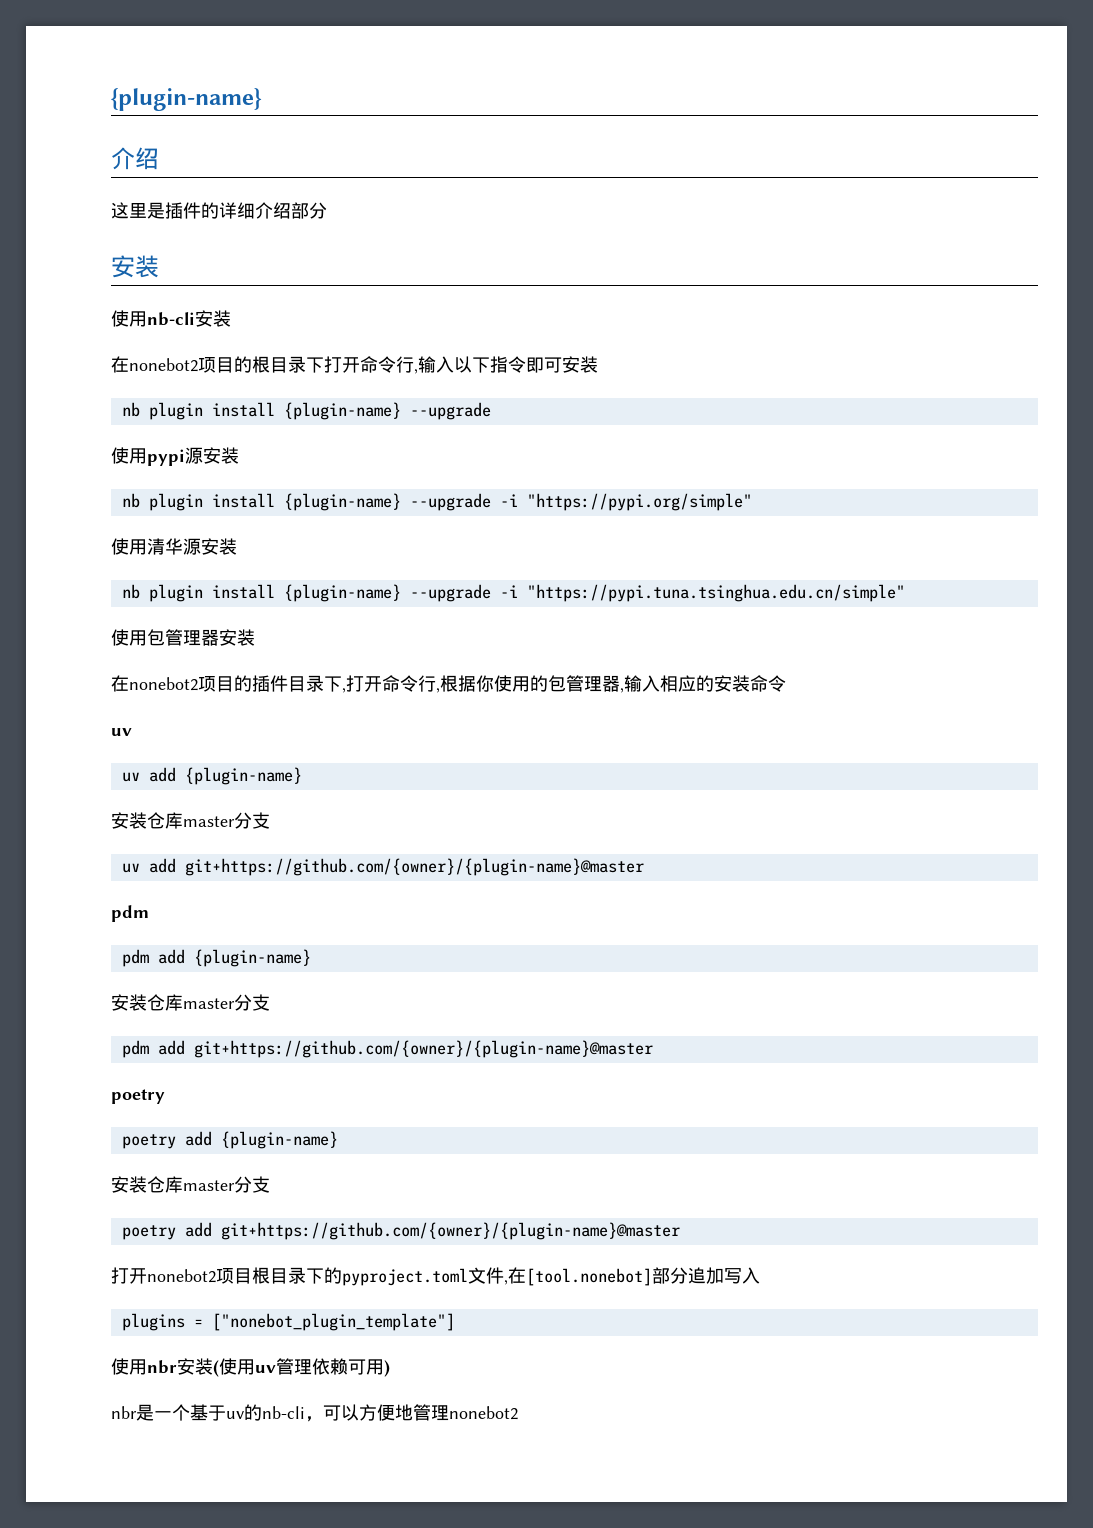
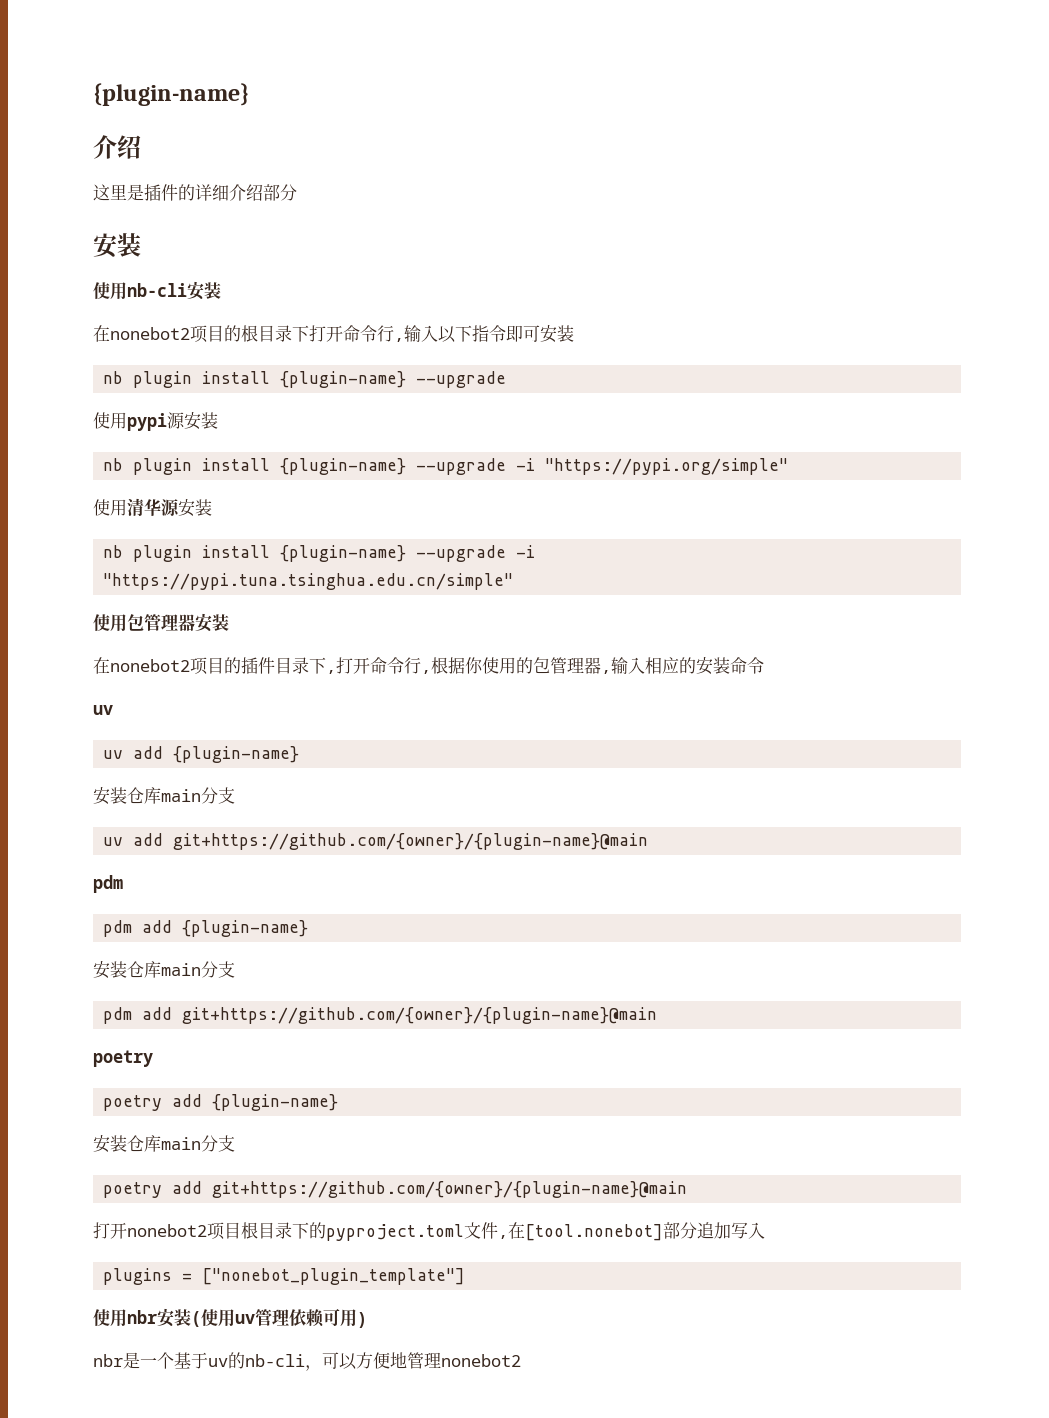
[183,816,235,827] master -> [161,789,201,802] main
[184,858,644,876] git+https://github.com/{owner}/{plugin-name}@master -> [173,833,649,850] git+https://github.com/{owner}/{plugin-name}@main
[183,998,235,1009] master -> [161,963,201,976] main
[193,1040,653,1058] git+https://github.com/{owner}/{plugin-name}@master -> [182,1007,658,1024] git+https://github.com/{owner}/{plugin-name}@main
[183,1180,235,1191] master -> [161,1137,201,1150] main
[220,1222,680,1240] git+https://github.com/{owner}/{plugin-name}@master -> [212,1181,688,1198] git+https://github.com/{owner}/{plugin-name}@main

